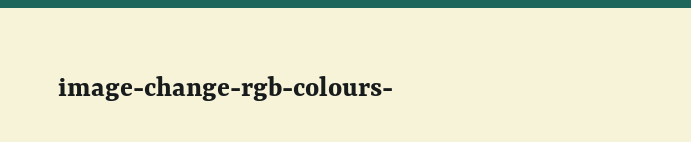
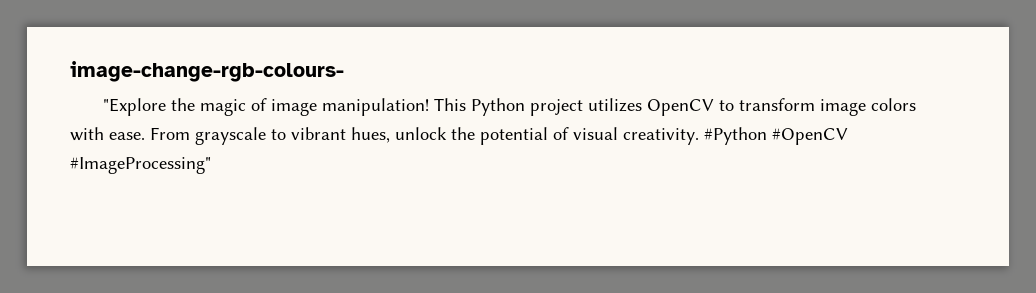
(393, 88) none -> [102,98,916,116] [70,127,848,145] [70,157,211,174] // "Explore the magic of image manipulation! This Python project utilizes OpenCV to transform image colors with ease. From grayscale to vibrant hues, unlock the potential of visual creativity. #Python #OpenCV #ImageProcessing"

